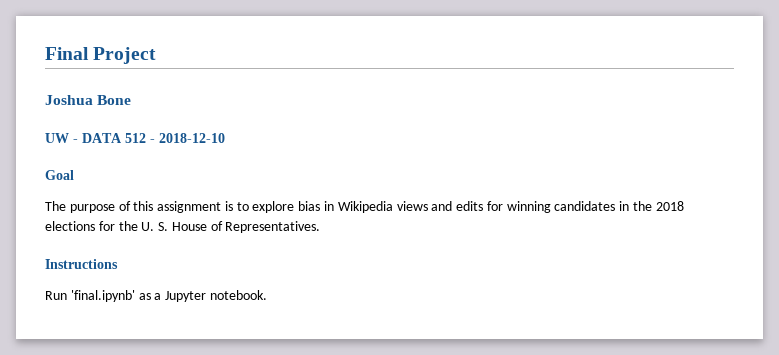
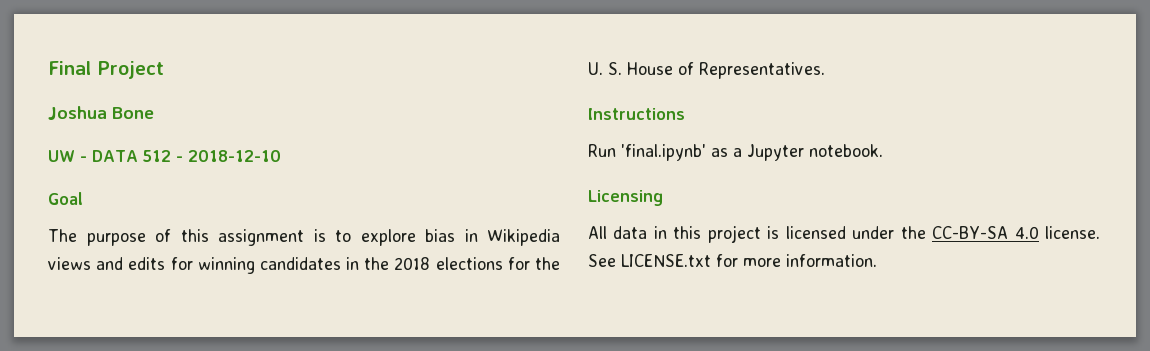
(267, 295) none -> [588,190,663,206] [588,225,1100,243] [588,254,877,267] // Licensing // All data in this project is licensed under the CC-BY-SA 4.0 license. See LICENSE.txt for more information.

